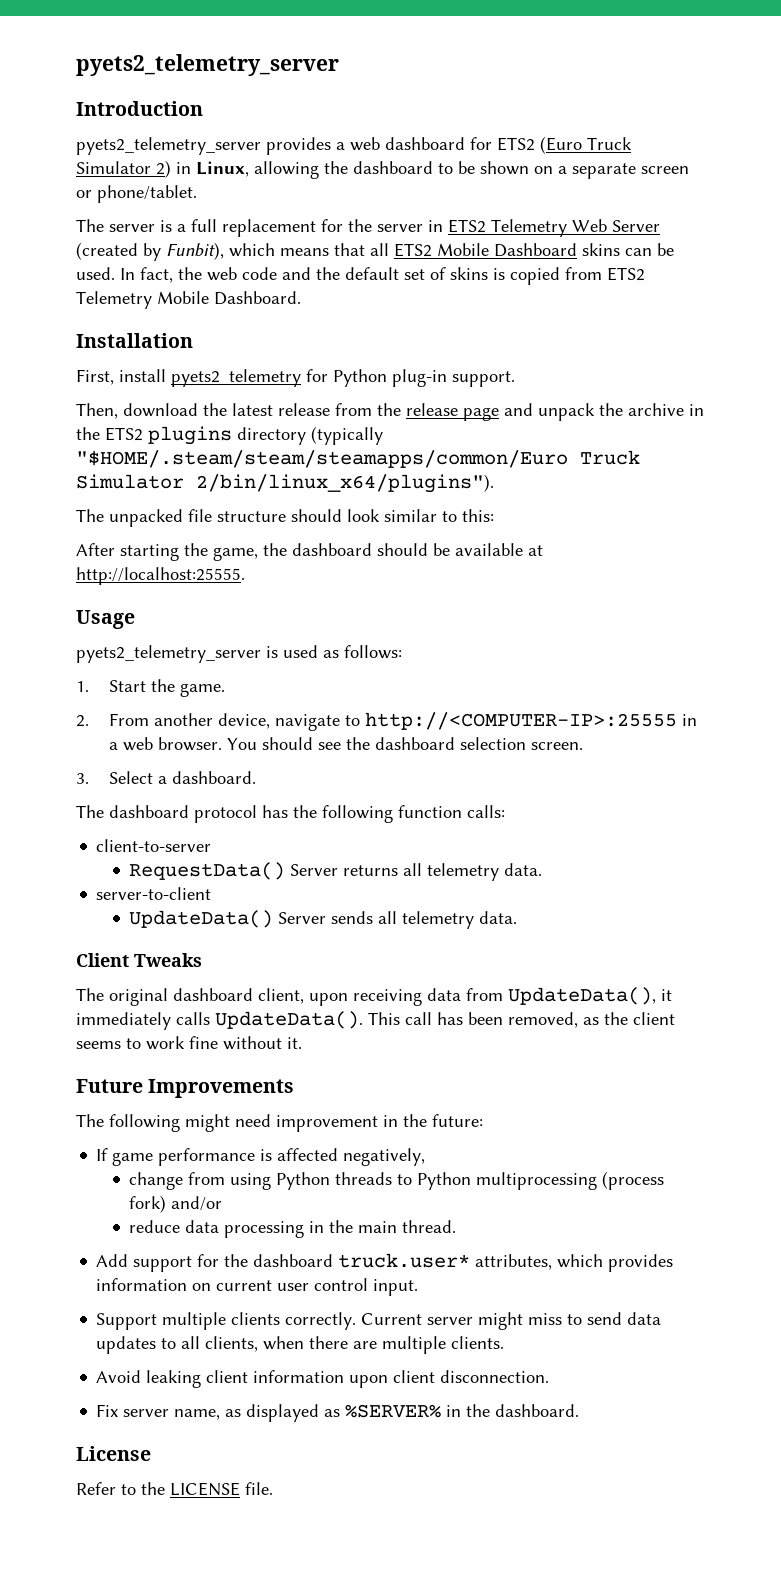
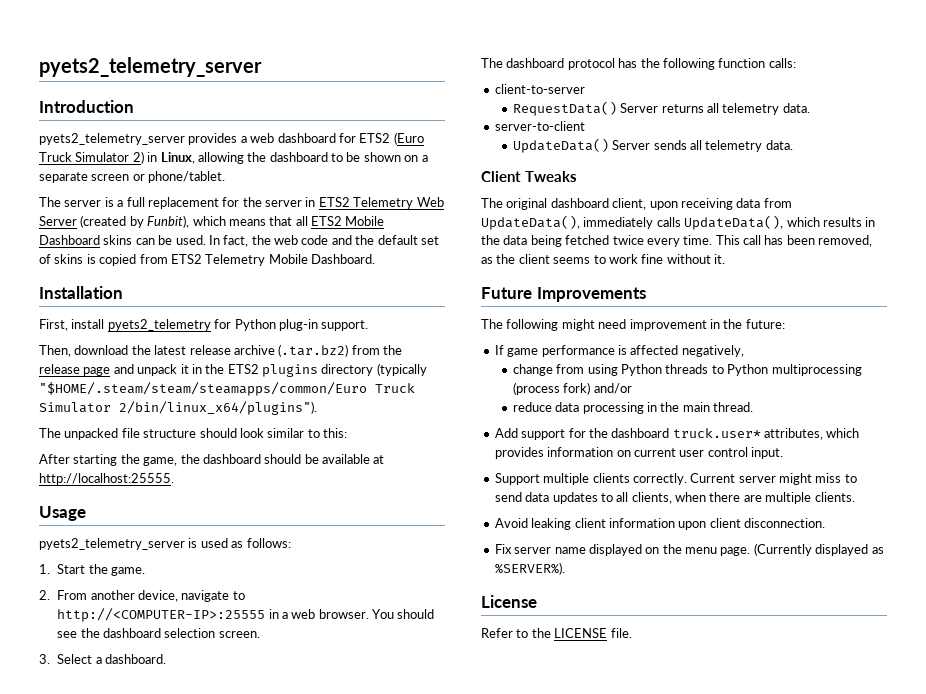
(330, 409) none -> [233,344,349,357] archive (.tar.bz2)
[599,403,684,416] the archive -> [180,364,189,374] it
[661,989,672,1001] it -> (580, 222) none
[215,1011,363,1029] UpdateData(). -> [684,215,876,230] [481,235,713,247] UpdateData(), which results in the data being fetched twice every time.
[174,1404,580,1422] name, as displayed as %SERVER% in the dashboard. -> [554,543,884,556] [494,562,565,575] name displayed on the menu page. (Currently displayed as %SERVER%).

